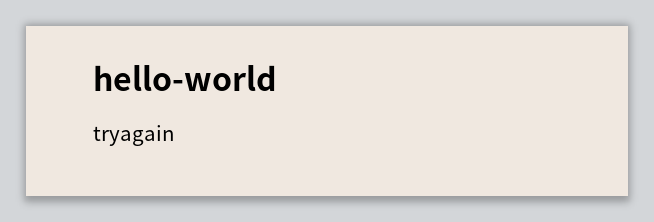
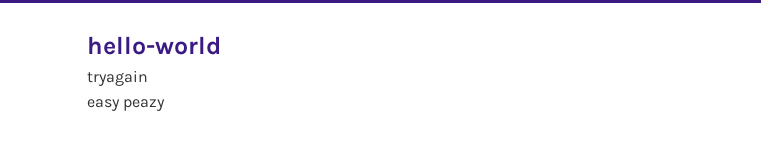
(175, 135) none -> [87,99,166,111] // easy peazy

